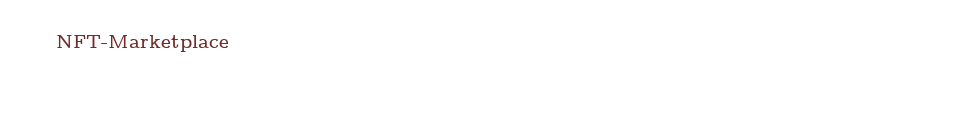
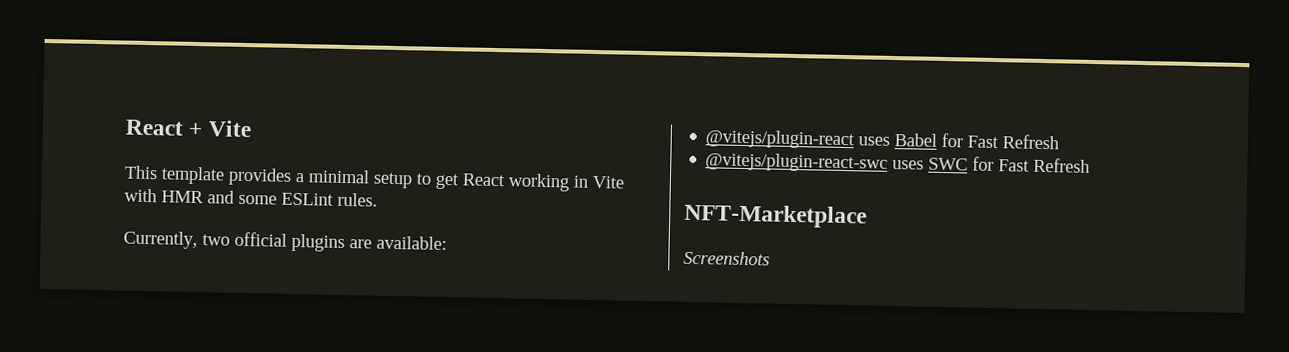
(56, 43) none -> [125,119,252,138] [124,165,624,192] [124,188,378,207] [123,230,447,252] [705,129,1060,150] [705,152,1091,173] React + Vite // This template provides a minimal setup to get React working in Vite with HMR and some ESLint rules. // Currently, two official plugins are available: // @vitejs/plugin-react uses Babel for Fast Refresh // @vitejs/plugin-react-swc uses SWC for Fast Refresh //
(229, 43) none -> [683,250,770,266] // Screenshots

